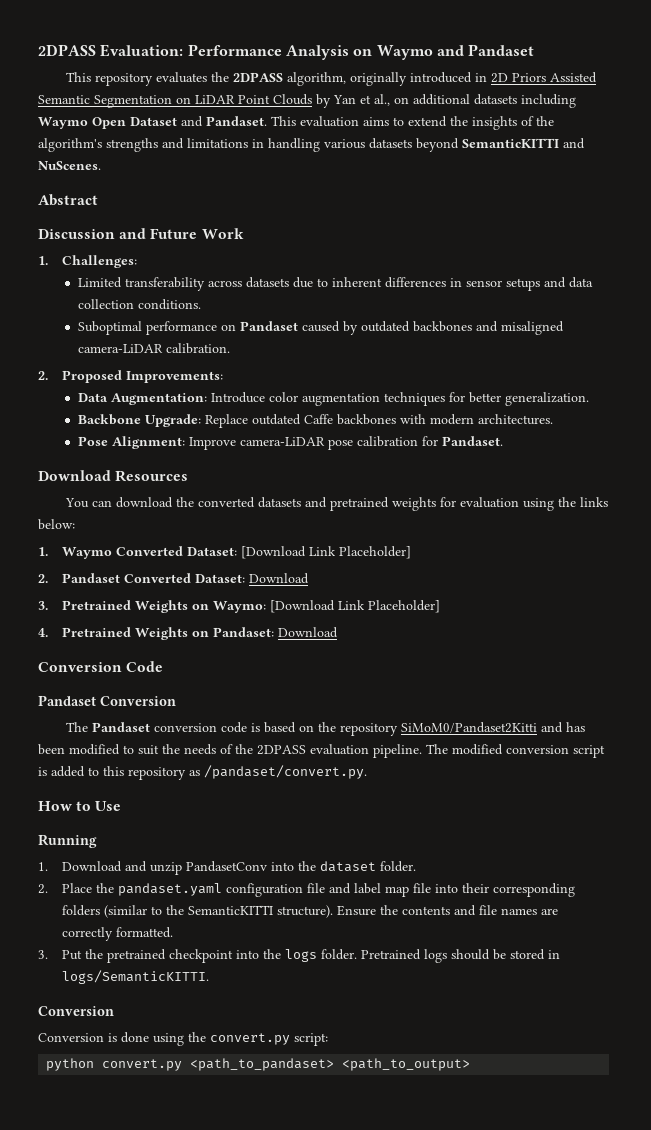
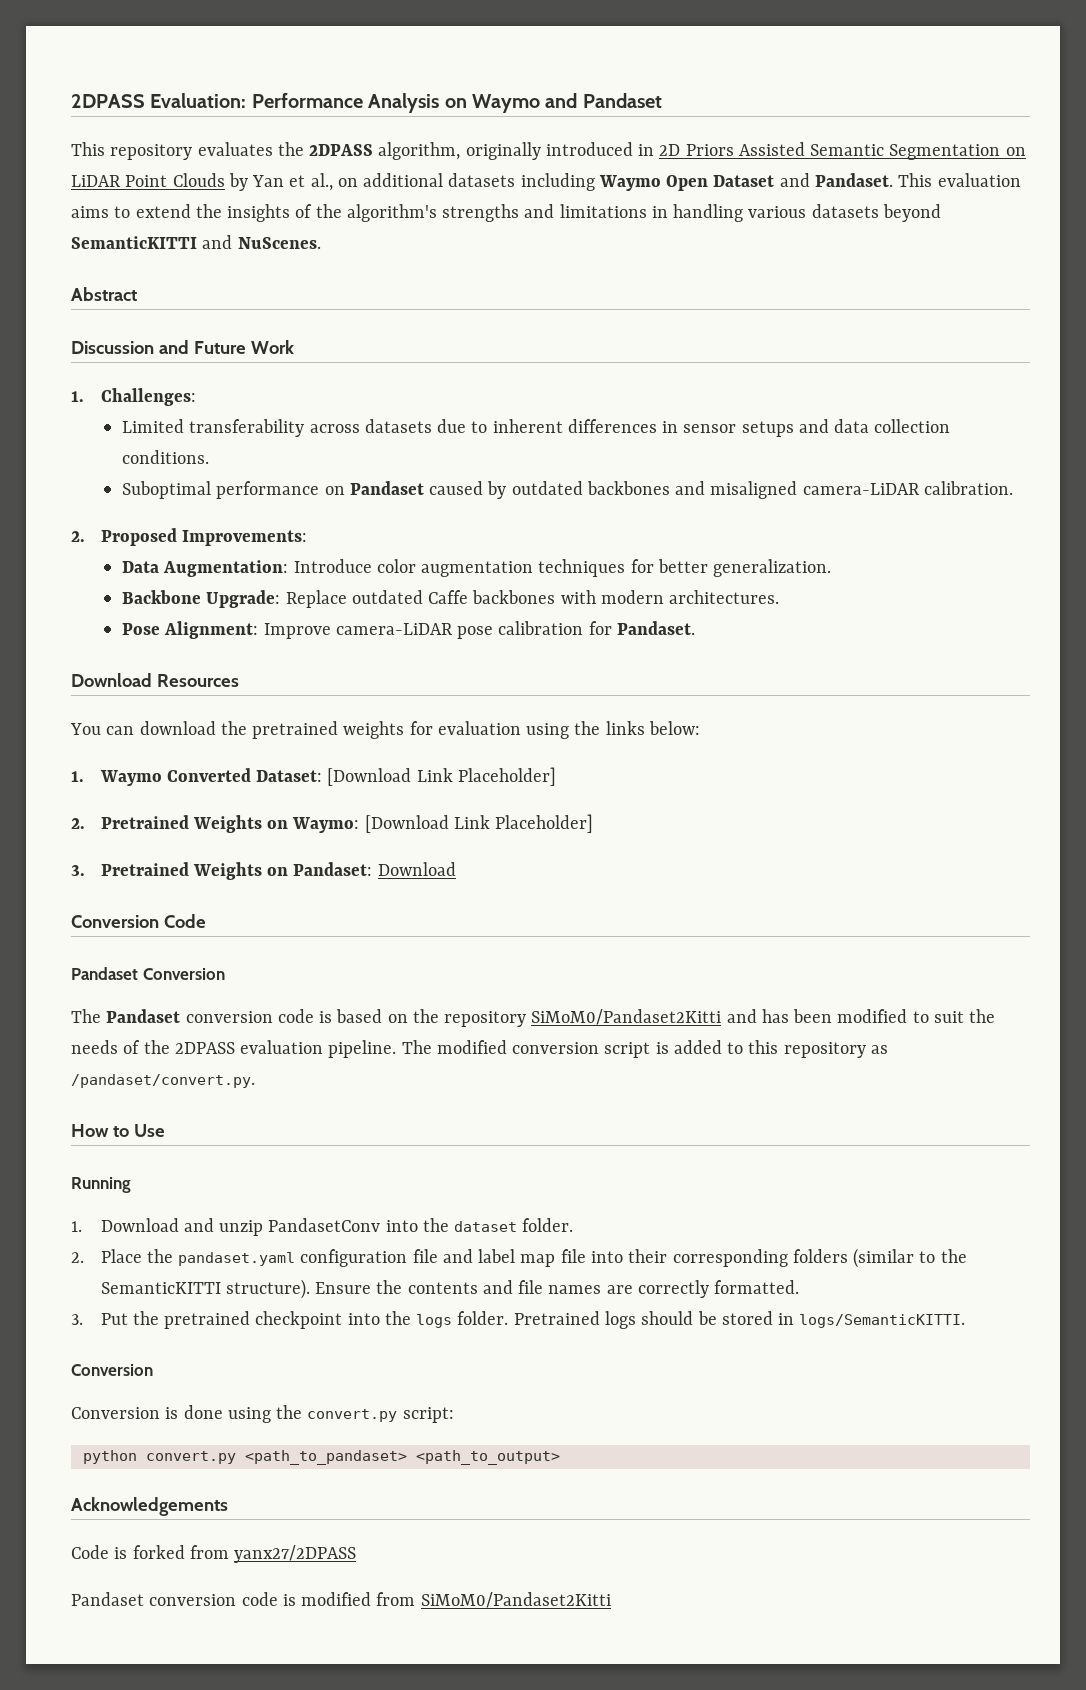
[197,497,327,508] converted datasets and -> (247, 728) none
[62,573,310,584] [38,601,48,610] Pandaset Converted Dataset: Download // 3. -> (85, 823) none
[38,628,48,637] 4. -> [71,865,85,876] 3.
(471, 1064) none -> [71,1497,228,1516] [71,1545,357,1563] [71,1592,611,1608] // Acknowledgements // Code is forked from yanx27/2DPASS // Pandaset conversion code is modified from SiMoM0/Pandaset2Kitti

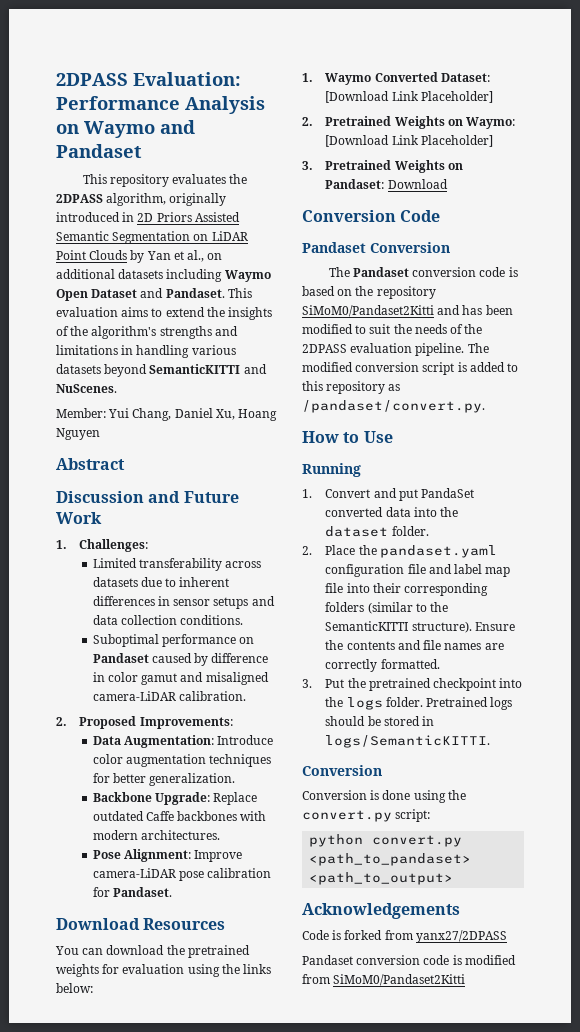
(321, 243) none -> [56,408,278,421] [56,428,100,440] // Member: Yui Chang, Daniel Xu, Hoang Nguyen
[511,481,670,495] outdated backbones -> [211,653,269,663] [92,672,178,685] difference in color gamut
[100,1218,381,1236] Download and unzip PandasetConv -> [325,488,475,501] [325,507,411,517] Convert and put PandaSet converted data

